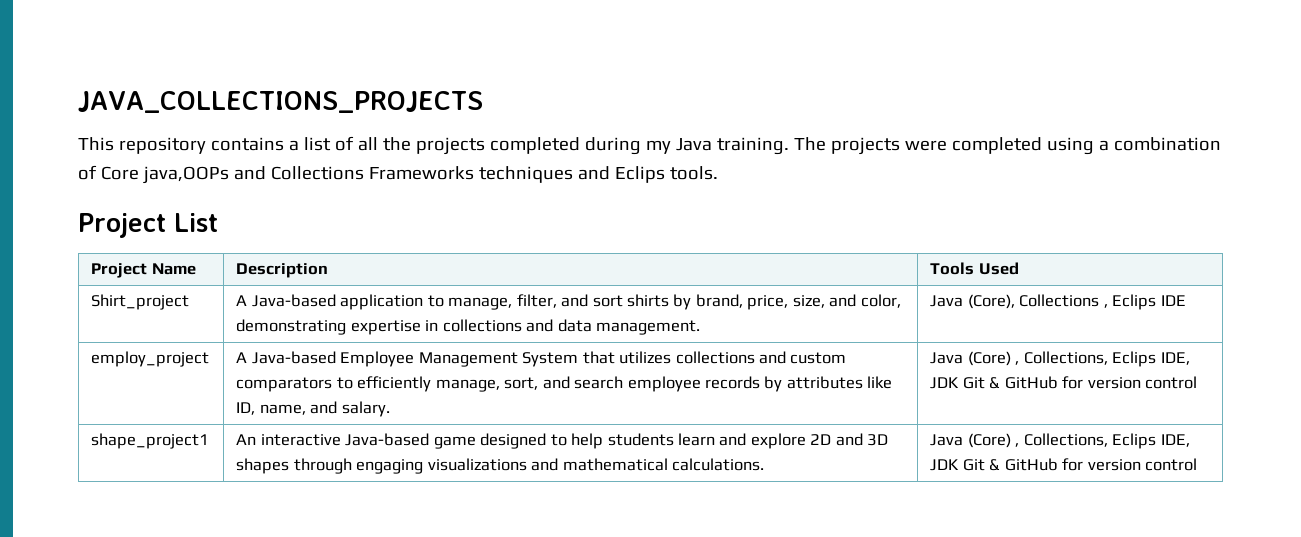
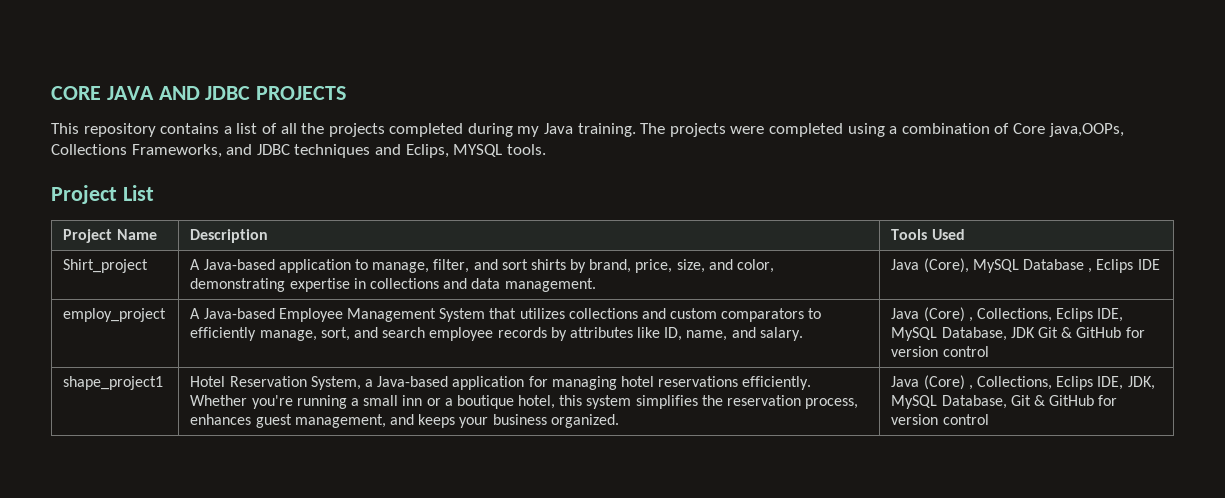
[78,91,483,113] JAVA_COLLECTIONS_PROJECTS -> [51,86,347,100] CORE JAVA AND JDBC PROJECTS
[142,166,665,184] java,OOPs and Collections Frameworks techniques and Eclips -> [1048,123,1124,137] [51,144,503,158] java,OOPs, Collections Frameworks, and JDBC techniques and Eclips, MYSQL
[1019,294,1100,307] Collections -> [972,259,1085,273] MySQL Database
(1190, 358) none -> [891,327,1007,341] MySQL Database,
[236,433,889,449] [236,458,765,474] [930,433,1190,449] [930,459,960,471] An interactive Java-based game designed to help students learn and explore 2D and 3D shapes through engaging visualizations and mathematical calculations. | Java (Core) , Collections, Eclips IDE, JDK -> [190,376,812,390] [190,395,859,409] [190,414,619,428] [891,375,1155,390] [891,395,1007,409] Hotel Reservation System, a Java-based application for managing hotel reservations efficiently. Whether you're running a small inn or a boutique hotel, this system simplifies the reservation process, enhances guest management, and keeps your business organized. | Java (Core) , Collections, Eclips IDE, JDK, MySQL Database,

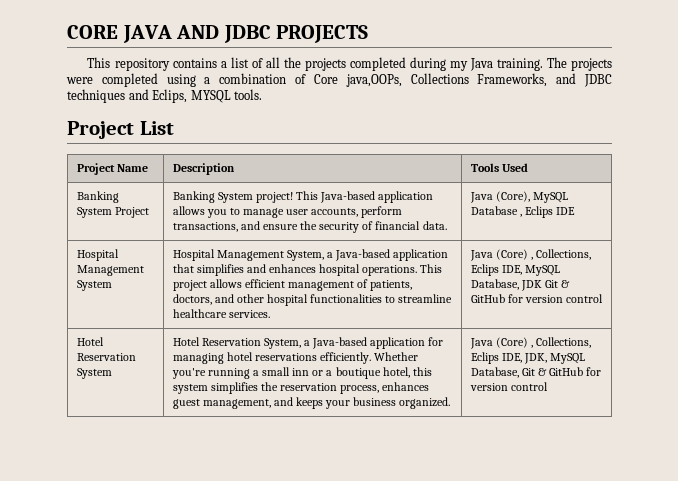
[63,259,149,273] [190,259,775,273] [190,278,596,292] Shirt_project | A Java-based application to manage, filter, and sort shirts by brand, price, size, and color, demonstrating expertise in collections and data management. -> [76,191,119,203] [76,207,149,218] [172,191,434,203] [172,206,403,218] [172,221,447,233] Banking System Project | Banking System project! This Java-based application allows you to manage user accounts, perform transactions, and ensure the security of financial data.
[63,308,167,322] [190,308,822,322] [190,327,803,341] employ_project | A Java-based Employee Management System that utilizes collections and custom comparators to efficiently manage, sort, and search employee records by attributes like ID, name, and salary. -> [76,249,119,261] [76,265,144,276] [76,280,112,291] [172,249,449,261] [172,264,443,276] [172,279,413,291] [172,294,453,306] [172,309,270,318] Hospital Management System | Hospital Management System, a Java-based application that simplifies and enhances hospital operations. This project allows efficient management of patients, doctors, and other hospital functionalities to streamline healthcare services.
[63,376,164,390] shape_project1 -> [76,337,104,346] [76,353,136,361] [76,368,112,379] Hotel Reservation System

